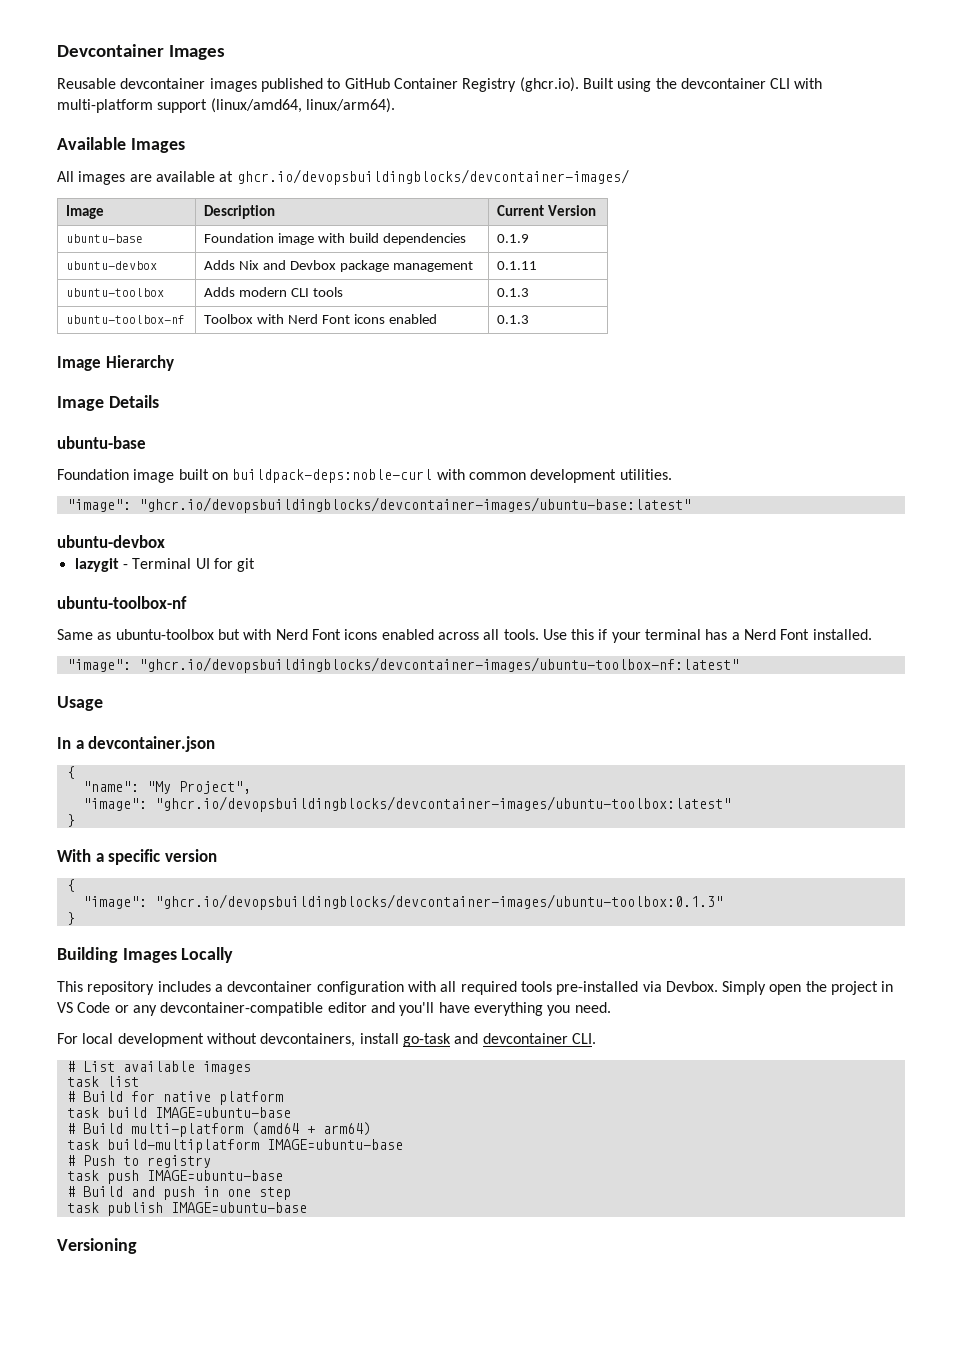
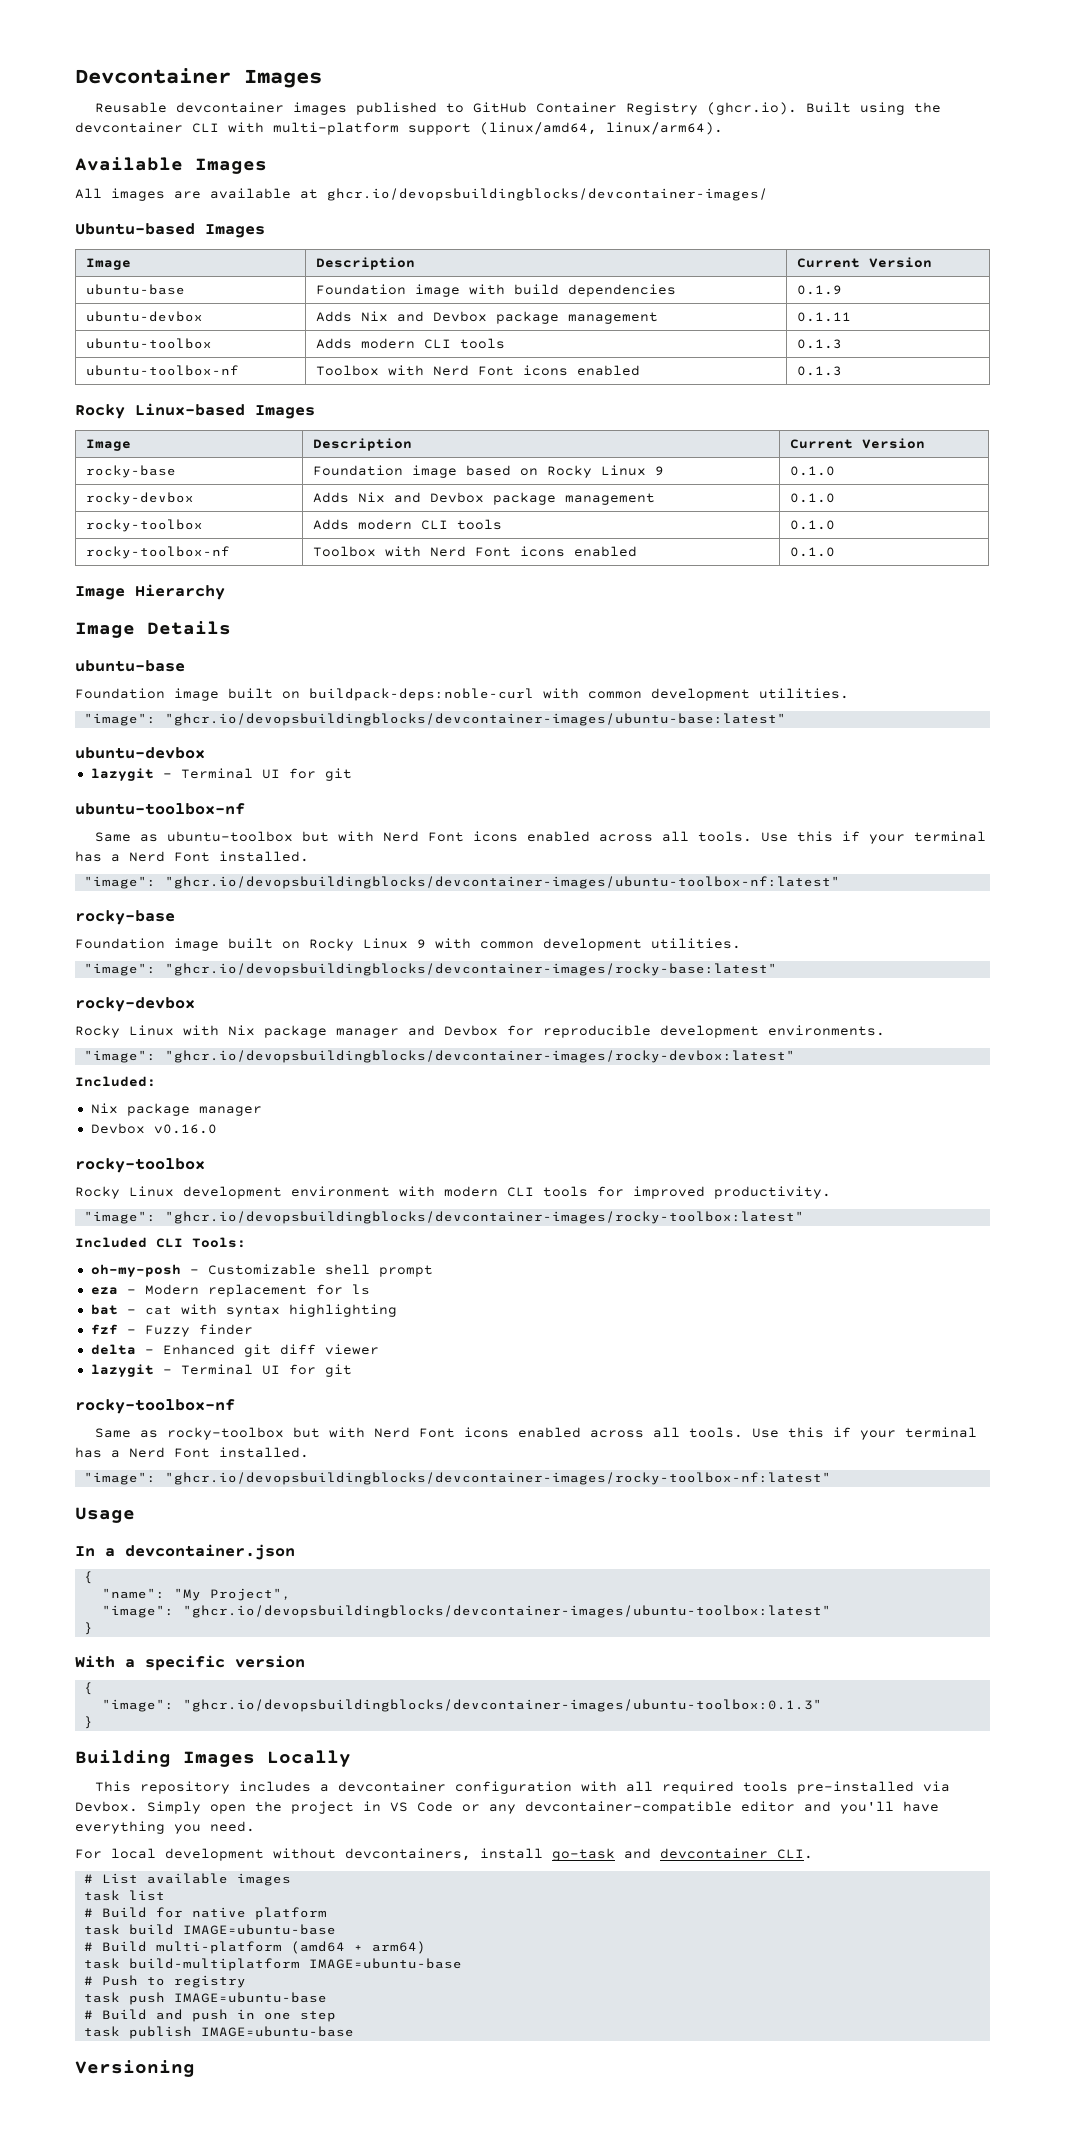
(629, 177) none -> [75,223,265,238] // Ubuntu-based Images
(530, 319) none -> [75,403,315,419] [86,439,132,451] [313,438,413,451] [790,438,926,449] [86,465,177,478] [313,465,665,478] [790,466,836,476] [86,492,195,505] [313,492,656,505] [790,493,836,503] [86,519,204,532] [313,519,503,530] [790,520,836,530] [86,546,231,559] [313,546,638,557] [790,547,836,557] // Rocky Linux-based Images // Image | Description | Current Version // rocky-base | Foundation image based on Rocky Linux 9 | 0.1.0 // rocky-devbox | Adds Nix and Devbox package management | 0.1.0 // rocky-toolbox | Adds modern CLI tools | 0.1.0 // rocky-toolbox-nf | Toolbox with Nerd Font icons enabled | 0.1.0
(739, 665) none -> [75,910,175,925] [75,938,741,951] [83,963,777,976] [75,997,195,1012] [75,1025,885,1038] [83,1050,795,1063] [75,1076,156,1087] [90,1103,262,1116] [90,1123,217,1134] [75,1158,205,1173] [75,1186,831,1199] [83,1211,804,1224] [75,1237,246,1248] [90,1264,433,1277] [90,1284,370,1297] [90,1304,397,1317] [90,1324,253,1337] [90,1344,379,1357] [90,1364,352,1377] [75,1399,235,1414] [95,1427,978,1440] [75,1447,309,1458] [83,1472,831,1485] // rocky-base // Foundation image built on Rocky Linux 9 with common development utilities. // "image": "ghcr.io/devopsbuildingblocks/devcontainer-images/rocky-base:latest" // rocky-devbox // Rocky Linux with Nix package manager and Devbox for reproducible development environments. // "image": "ghcr.io/devopsbuildingblocks/devcontainer-images/rocky-devbox:latest" // Included: // Nix package manager // Devbox v0.16.0 // rocky-toolbox // Rocky Linux development environment with modern CLI tools for improved productivity. // "image": "ghcr.io/devopsbuildingblocks/devcontainer-images/rocky-toolbox:latest" // Included CLI Tools: // oh-my-posh - Customizable shell prompt // eza - Modern replacement for ls // bat - cat with syntax highlighting // fzf - Fuzzy finder // delta - Enhanced git diff viewer // lazygit - Terminal UI for git // rocky-toolbox-nf // Same as rocky-toolbox but with Nerd Font icons enabled across all tools. Use this if your terminal has a Nerd Font installed. // "image": "ghcr.io/devopsbuildingblocks/devcontainer-images/rocky-toolbox-nf:latest"

